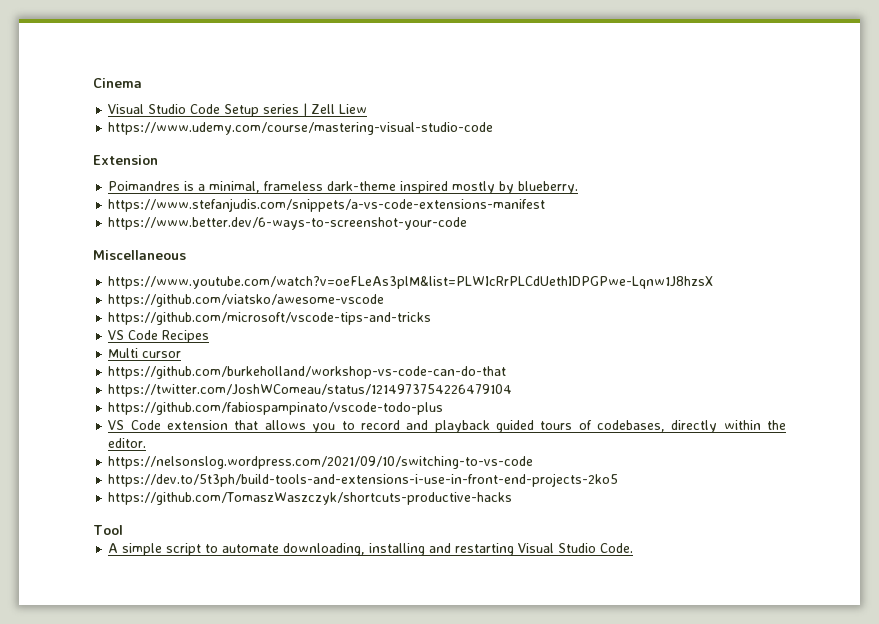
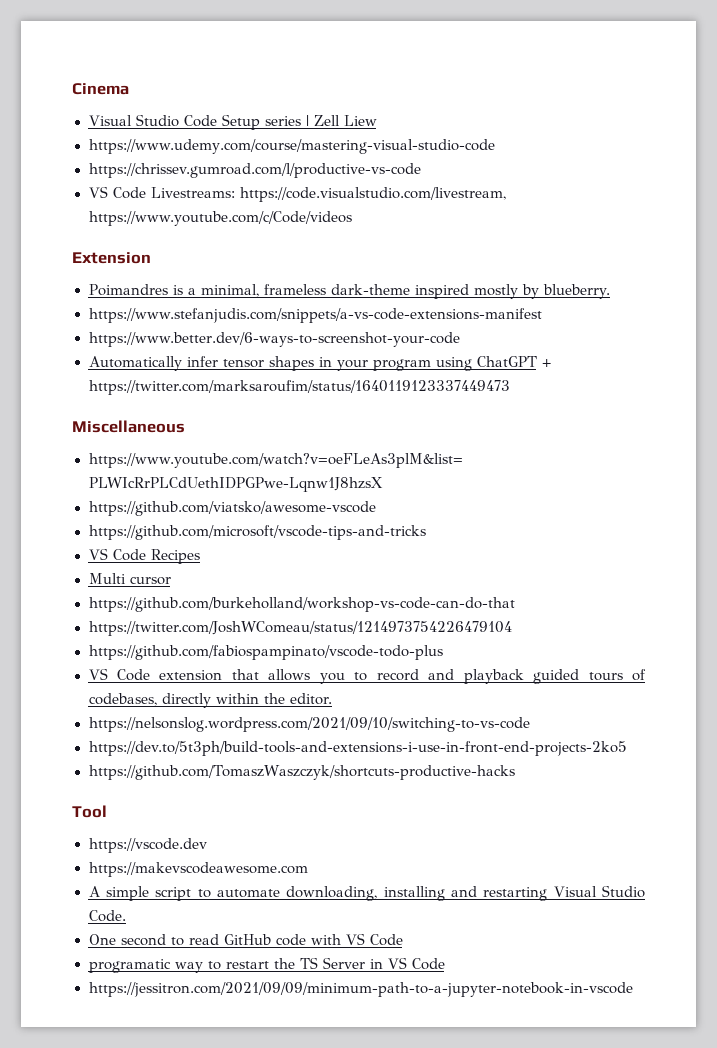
(494, 128) none -> [88,163,422,178] [88,186,506,202] [88,211,353,226] // https://chrissev.gumroad.com/l/productive-vs-code // VS Code Livestreams: https://code.visualstudio.com/livestream, https://www.youtube.com/c/Code/videos
(468, 223) none -> [88,356,551,371] [88,380,511,395] // Automatically infer tensor shapes in your program using ChatGPT + https://twitter.com/marksaroufim/status/1640119123337449473
(123, 530) none -> [88,838,207,853] [88,862,308,877] // https://vscode.dev // https://makevscodeawesome.com
(634, 548) none -> [88,933,403,946] [88,957,445,973] [88,982,633,997] // One second to read GitHub code with VS Code // programatic way to restart the TS Server in VS Code // https://jessitron.com/2021/09/09/minimum-path-to-a-jupyter-notebook-in-vscode

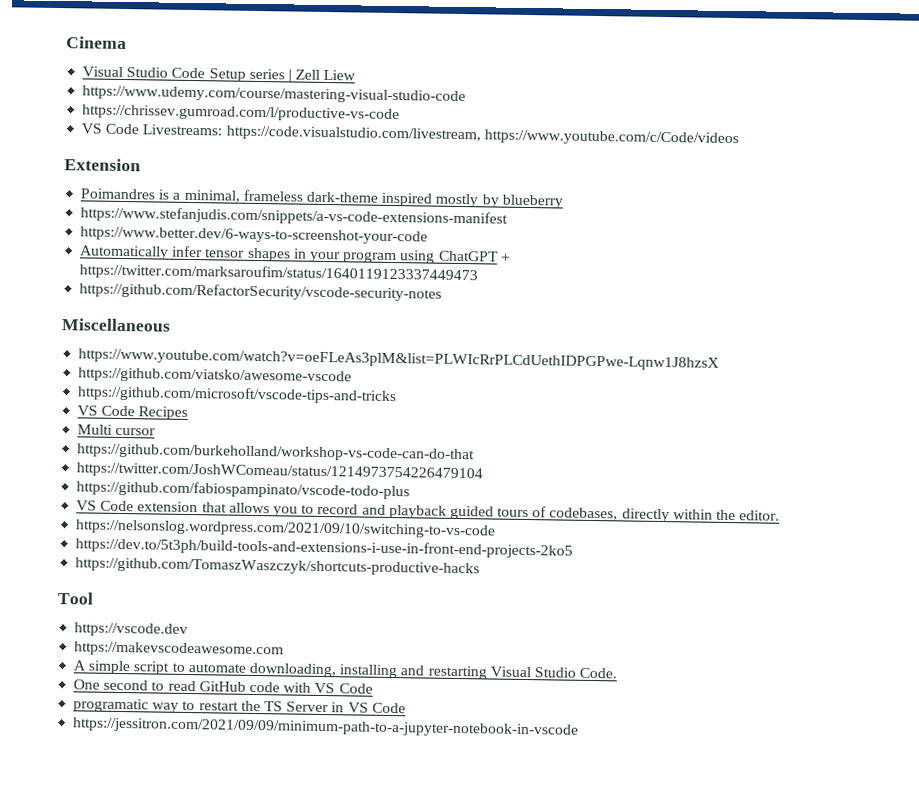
[542,284,611,299] blueberry. -> [501,194,563,209] blueberry
(511, 387) none -> [79,282,443,302] // https://github.com/RefactorSecurity/vscode-security-notes

